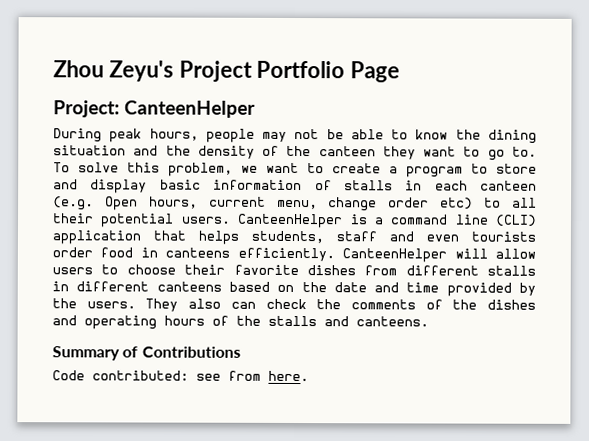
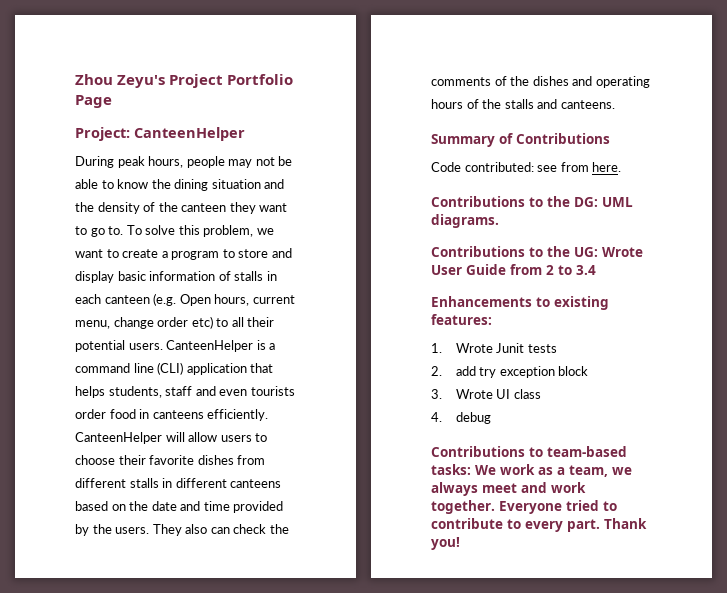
(309, 376) none -> [431,196,633,207] [431,214,499,228] [431,246,643,257] [431,264,596,275] [431,296,609,310] [431,314,492,325] [431,343,557,353] [431,366,589,378] [431,389,541,399] [431,412,491,424] [431,446,627,457] [431,464,632,477] [431,482,586,496] [431,500,617,514] [431,518,647,532] [431,537,460,550] // Contributions to the DG: UML diagrams. // Contributions to the UG: Wrote User Guide from 2 to 3.4 // Enhancements to existing features: // 1. Wrote Junit tests // 2. add try exception block // 3. Wrote UI class // 4. debug // Contributions to team-based tasks: We work as a team, we always meet and work together. Everyone tried to contribute to every part. Thank you!

